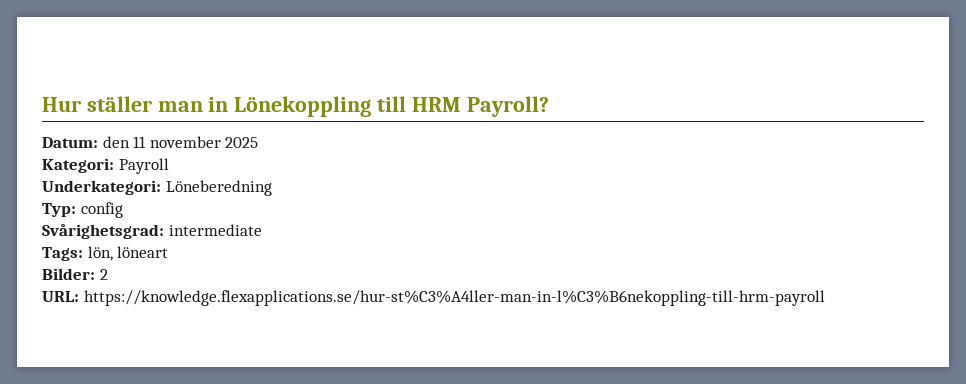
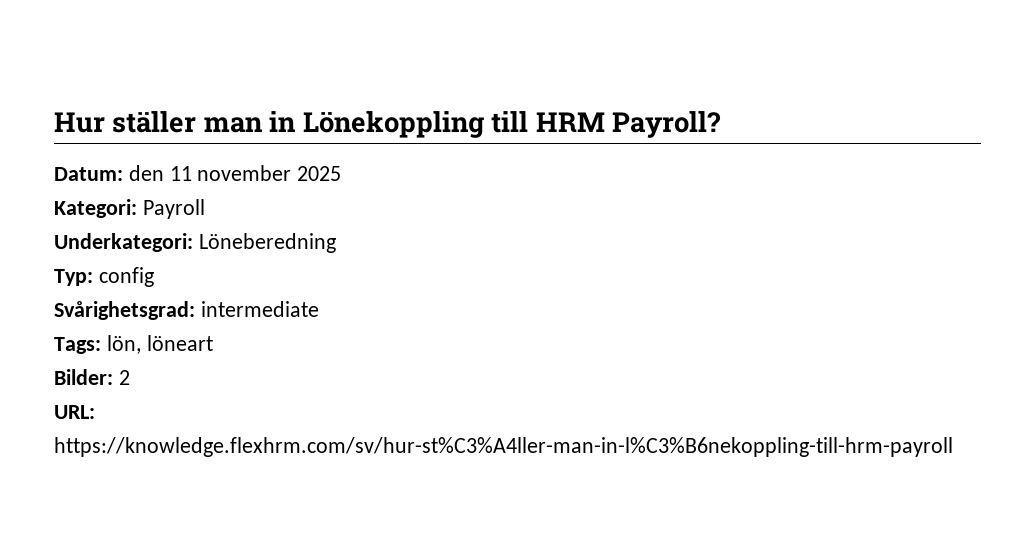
[83,290,825,306] https://knowledge.flexapplications.se/hur-st%C3%A4ller-man-in-l%C3%B6nekoppling-till-hrm-payroll -> [54,437,953,457] https://knowledge.flexhrm.com/sv/hur-st%C3%A4ller-man-in-l%C3%B6nekoppling-till-hrm-payroll

